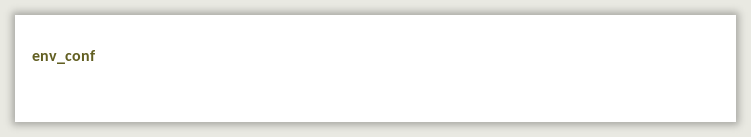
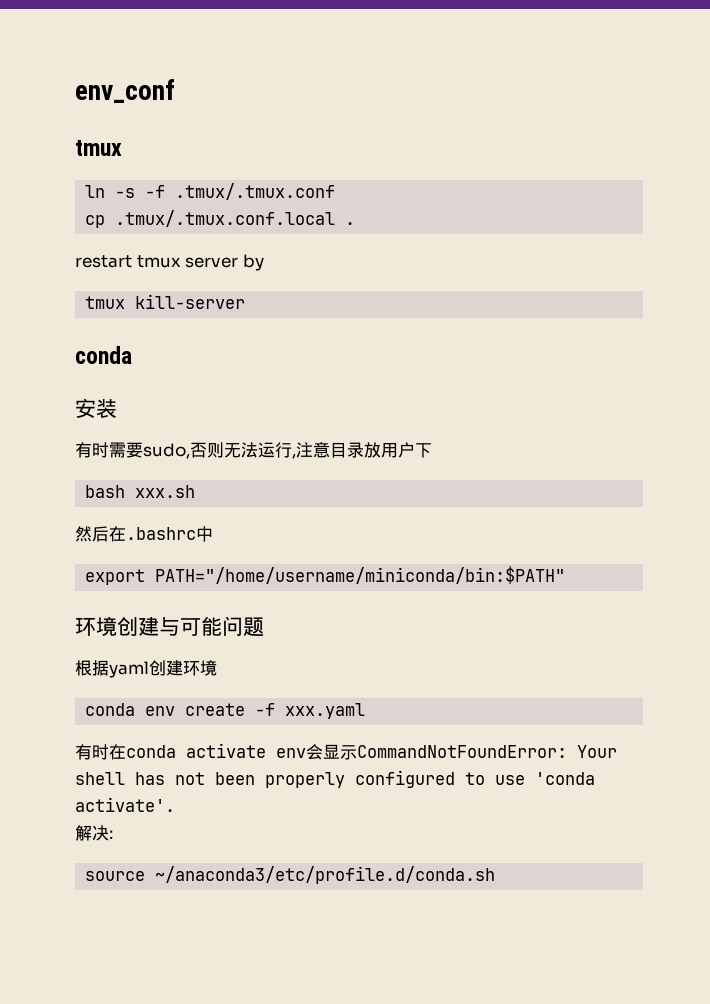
(96, 57) none -> [75,140,122,156] [85,183,336,200] [85,210,356,228] [75,254,264,271] [85,294,246,309] [75,346,132,364] [75,398,117,418] [75,442,432,459] [85,485,196,498] [75,526,213,542] [85,566,566,585] [75,616,264,637] [75,660,217,678] [85,703,366,719] [75,743,617,760] [75,770,595,788] [75,797,175,812] [75,825,113,841] [85,866,496,884] // tmux // ln -s -f .tmux/.tmux.conf // cp .tmux/.tmux.conf.local . // restart tmux server by // tmux kill-server // conda // 安装 // 有时需要sudo,否则无法运行,注意目录放用户下 // bash xxx.sh // 然后在.bashrc中 // export PATH="/home/username/miniconda/bin:$PATH" // 环境创建与可能问题 // 根据yaml创建环境 // conda env create -f xxx.yaml // 有时在conda activate env会显示CommandNotFoundError: Your shell has not been properly configured to use 'conda activate'. // 解决: // source ~/anaconda3/etc/profile.d/conda.sh

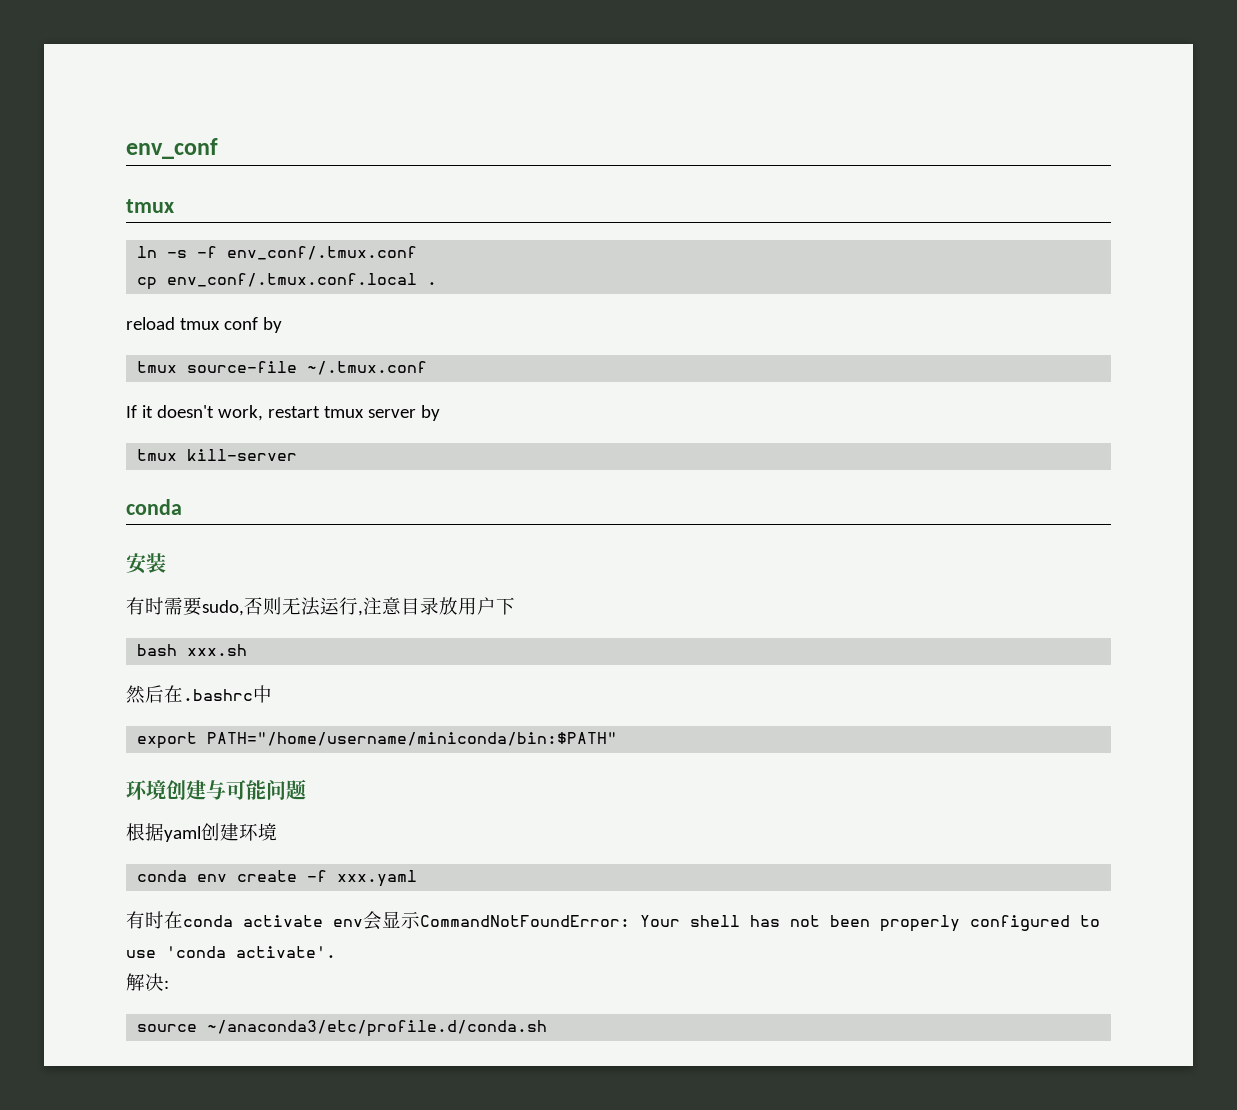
[175,183,336,200] .tmux/.tmux.conf -> [227,246,418,260] env_conf/.tmux.conf
[115,210,336,227] .tmux/.tmux.conf.local -> [167,273,418,287] env_conf/.tmux.conf.local
(356, 223) none -> [126,317,282,333] [137,361,428,375] [126,405,263,421] reload tmux conf by // tmux source-file ~/.tmux.conf // If it doesn't work,

